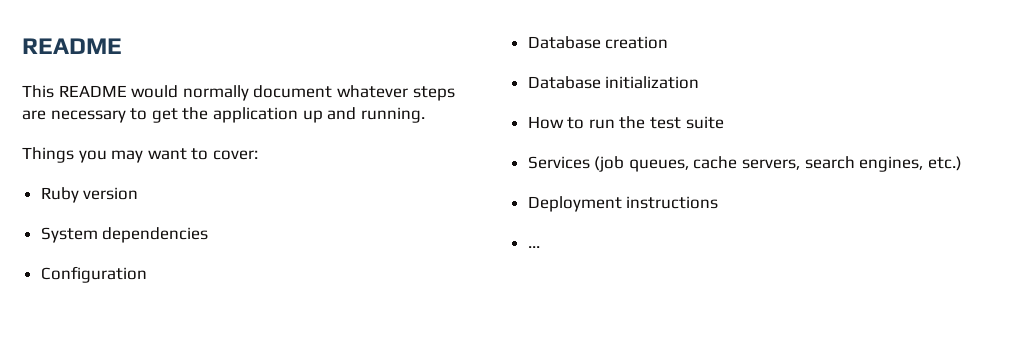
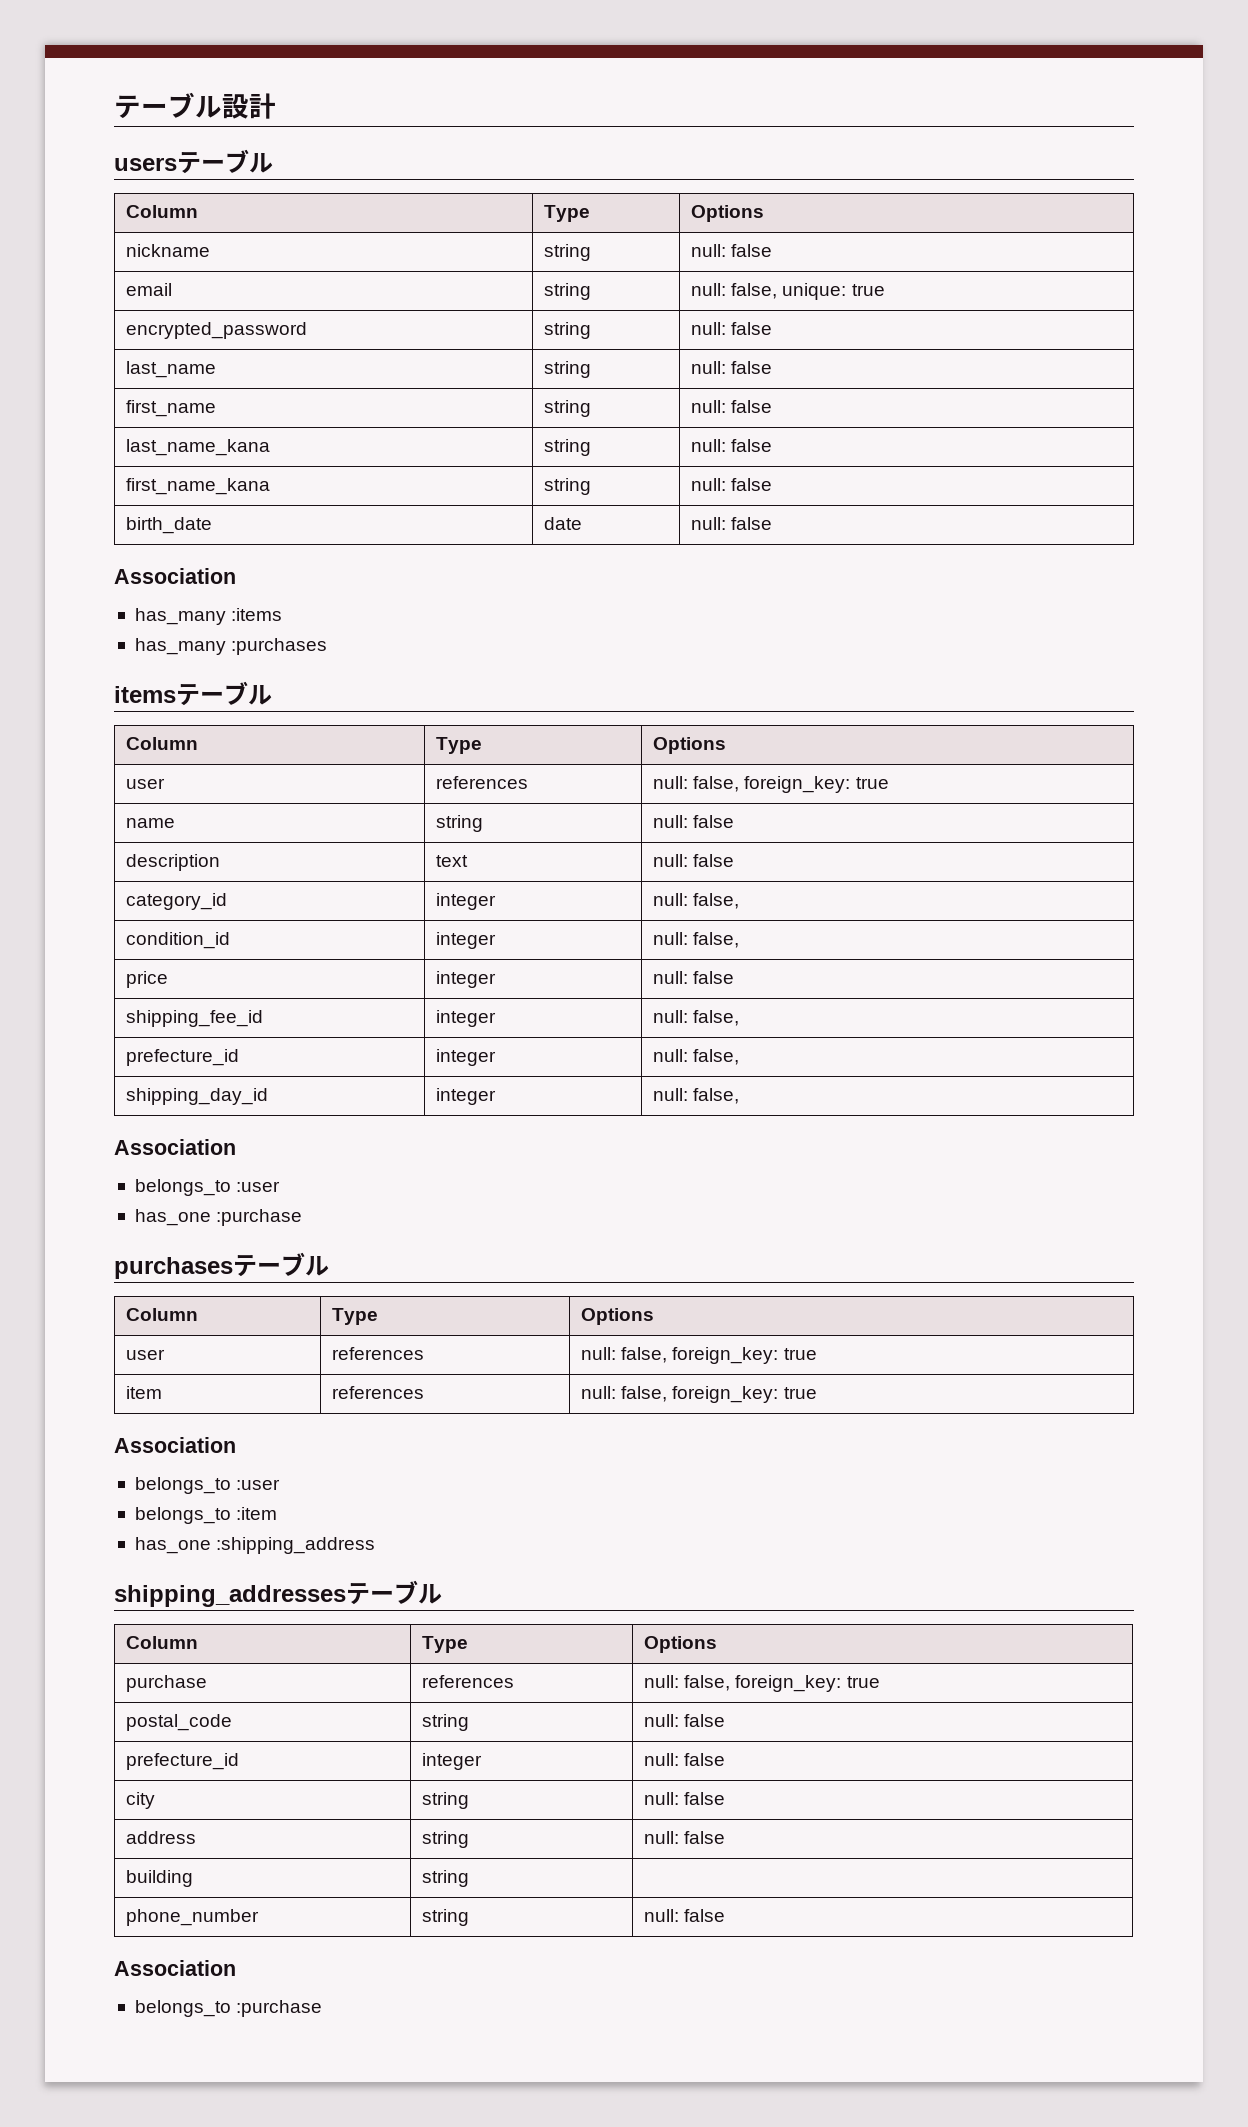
[22,38,122,54] [22,85,455,101] [22,107,425,123] [22,147,258,163] [40,187,139,203] [40,227,209,243] [40,266,147,283] [527,36,669,49] [527,76,700,89] [527,116,724,129] [527,156,962,172] [527,196,719,212] [527,246,540,248] README // This README would normally document whatever steps are necessary to get the application up and running. // Things you may want to cover: // Ruby version // System dependencies // Configuration // Database creation // Database initialization // How to run the test suite // Services (job queues, cache servers, search engines, etc.) // Deployment instructions // ... -> [114,92,276,119] [114,149,273,174] [126,205,199,218] [544,205,591,222] [691,205,765,222] [126,244,211,257] [544,244,592,261] [691,244,773,257] [126,283,173,296] [544,283,592,300] [691,283,885,300] [126,322,308,339] [544,322,592,339] [691,322,773,335] [126,361,217,378] [544,361,592,378] [691,361,773,374] [126,400,217,417] [544,400,592,417] [691,400,773,413] [126,439,271,456] [544,439,592,456] [691,439,773,452] [126,478,271,495] [544,478,592,495] [691,478,773,491] [126,517,213,534] [544,517,583,530] [691,517,773,530] [114,568,236,584] [134,608,283,625] [134,638,328,655] [114,681,272,706] [126,737,199,750] [436,737,483,754] [653,737,727,754] [126,778,166,789] [436,776,529,789] [653,776,889,793] [126,818,176,828] [436,815,484,832] [653,815,735,828] [126,854,221,871] [436,855,469,867] [653,854,735,867] [126,893,228,910] [436,893,497,910] [653,893,740,909] [126,932,231,949] [436,932,497,949] [653,932,740,948] [126,971,169,988] [436,971,497,988] [653,971,735,984] [126,1010,264,1027] [436,1010,497,1027] [653,1010,740,1026] [126,1049,240,1066] [436,1049,497,1066] [653,1049,740,1065] [126,1088,269,1105] [436,1088,497,1105] [653,1088,740,1104] [114,1139,236,1155] [134,1179,281,1196] [134,1209,303,1226] [114,1252,329,1279] [126,1308,199,1321] [332,1308,379,1325] [581,1308,655,1325] [126,1349,166,1360] [332,1347,425,1360] [581,1347,817,1364] [126,1386,163,1399] [332,1386,425,1399] [581,1386,817,1403] [114,1437,236,1453] [134,1477,281,1494] [134,1507,278,1524] [134,1537,376,1554] [114,1580,442,1607] [126,1636,199,1649] [422,1636,469,1653] [644,1636,718,1653] [126,1675,208,1692] [422,1675,515,1688] [644,1675,880,1692] [126,1714,233,1731] [422,1714,470,1731] [644,1714,726,1727] [126,1753,240,1770] [422,1753,483,1770] [644,1753,726,1766] [126,1792,156,1809] [422,1792,470,1809] [644,1792,726,1805] [126,1831,197,1844] [422,1831,470,1848] [644,1831,726,1844] [126,1870,194,1887] [422,1870,470,1887] [126,1909,260,1926] [422,1909,470,1926] [644,1909,726,1922] [114,1960,236,1976] [134,2000,323,2017] テーブル設計 // usersテーブル // Column | Type | Options // nickname | string | null: false // email | string | null: false, unique: true // encrypted_password | string | null: false // last_name | string | null: false // first_name | string | null: false // last_name_kana | string | null: false // first_name_kana | string | null: false // birth_date | date | null: false // Association // has_many :items // has_many :purchases // itemsテーブル // Column | Type | Options // user | references | null: false, foreign_key: true // name | string | null: false // description | text | null: false // category_id | integer | null: false, // condition_id | integer | null: false, // price | integer | null: false // shipping_fee_id | integer | null: false, // prefecture_id | integer | null: false, // shipping_day_id | integer | null: false, // Association // belongs_to :user // has_one :purchase // purchasesテーブル // Column | Type | Options // user | references | null: false, foreign_key: true // item | references | null: false, foreign_key: true // Association // belongs_to :user // belongs_to :item // has_one :shipping_address // shipping_addressesテーブル // Column | Type | Options // purchase | references | null: false, foreign_key: true // postal_code | string | null: false // prefecture_id | integer | null: false // city | string | null: false // address | string | null: false // building | string | // phone_number | string | null: false // Association // belongs_to :purchase

